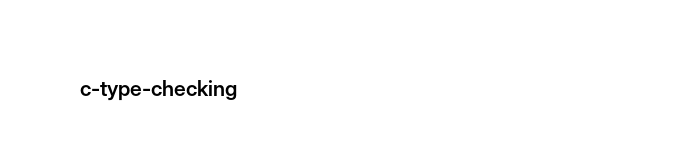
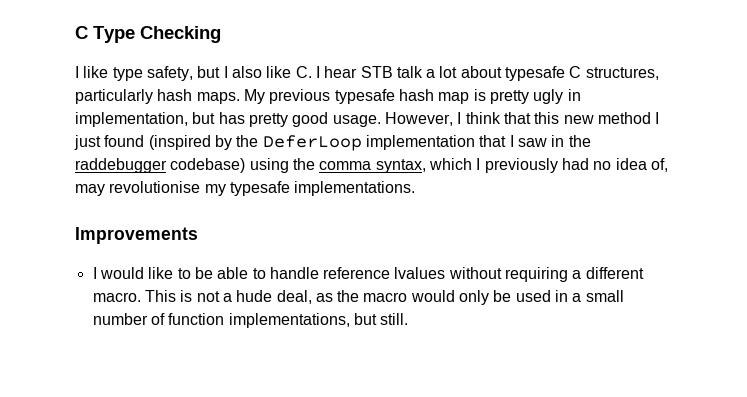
[80,80,237,101] c-type-checking -> [75,26,221,43] [75,66,659,81] [75,89,581,104] [75,112,660,127] [74,135,591,151] [75,158,668,173] [75,181,416,196] [75,227,198,244] [92,267,644,282] [92,290,624,305] [92,313,409,328] C Type Checking // I like type safety, but I also like C. I hear STB talk a lot about typesafe C structures, particularly hash maps. My previous typesafe hash map is pretty ugly in implementation, but has pretty good usage. However, I think that this new method I just found (inspired by the DeferLoop implementation that I saw in the raddebugger codebase) using the comma syntax, which I previously had no idea of, may revolutionise my typesafe implementations. // Improvements // I would like to be able to handle reference lvalues without requiring a different macro. This is not a hude deal, as the macro would only be used in a small number of function implementations, but still.

